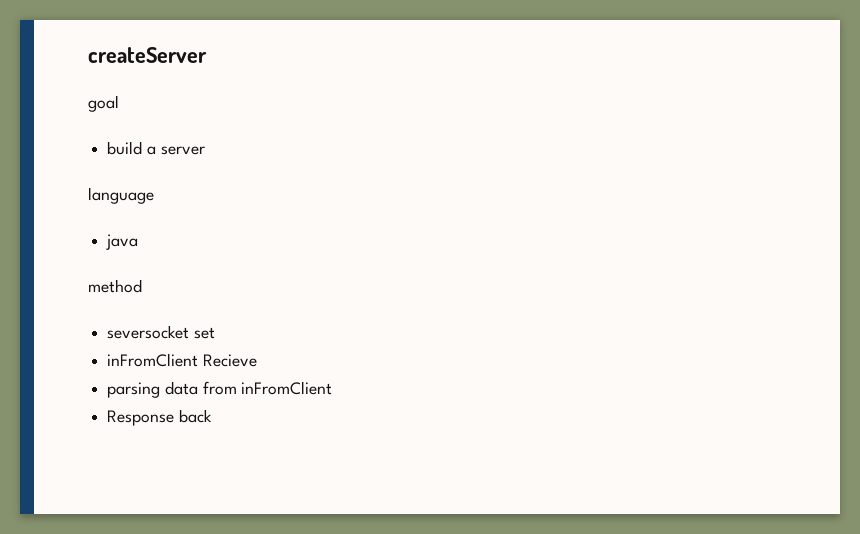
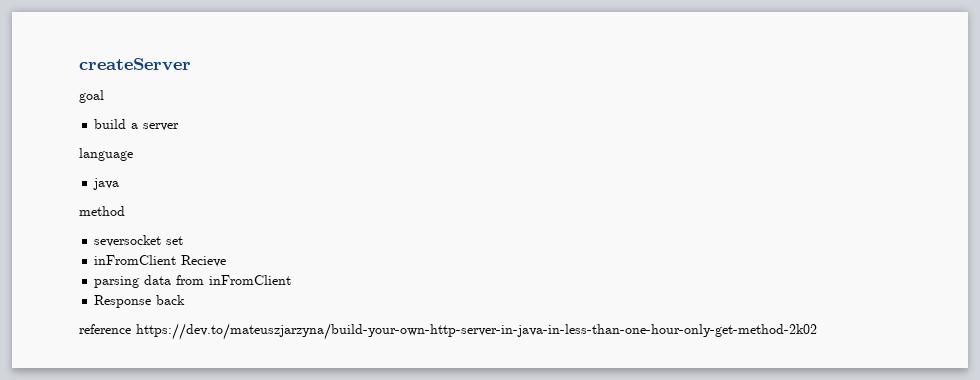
(212, 416) none -> [79,323,817,340] // reference https://dev.to/mateuszjarzyna/build-your-own-http-server-in-java-in-less-than-one-hour-only-get-method-2k02

